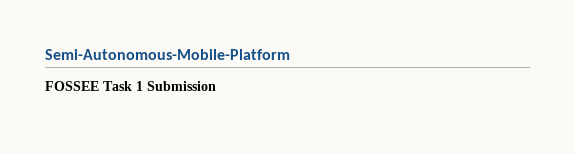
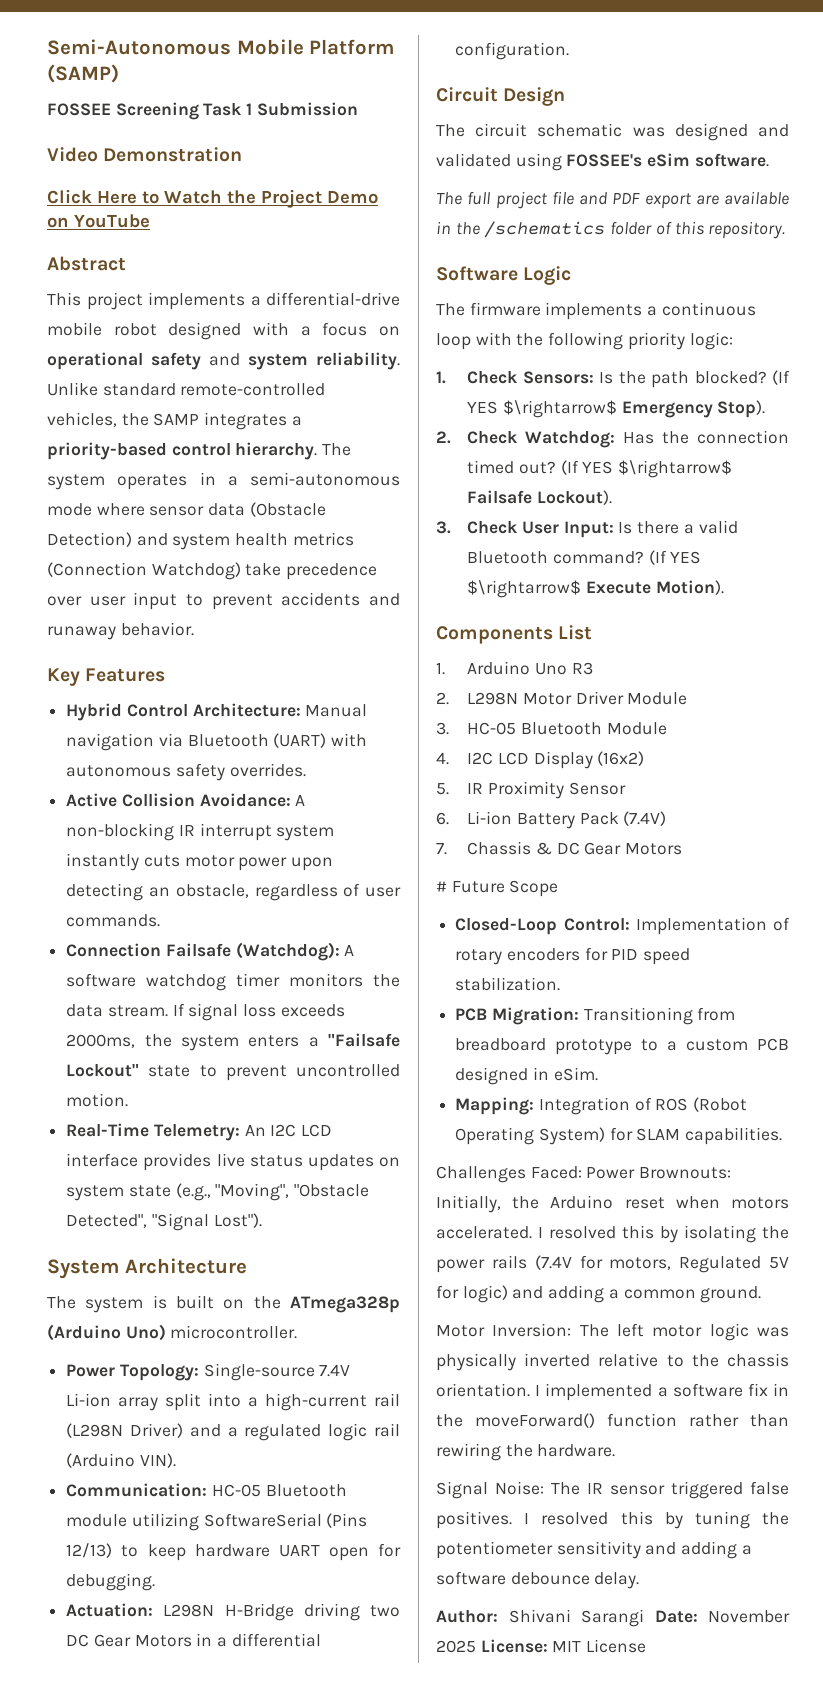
[45,49,290,60] Semi-Autonomous-Mobile-Platform -> [47,39,395,55] [47,64,119,83] Semi-Autonomous Mobile Platform (SAMP)
(99, 86) none -> [115,102,199,120] Screening
(216, 86) none -> [47,147,243,162] [47,189,378,208] [47,214,150,228] [47,256,126,271] [47,292,400,310] [47,322,400,340] [47,352,400,370] [47,382,326,396] [47,412,302,430] [47,442,352,460] [47,472,400,490] [47,502,326,517] [47,532,354,550] [47,562,378,580] [47,592,400,610] [47,622,194,640] [47,668,166,686] [66,703,368,721] [66,733,368,751] [66,763,306,781] [66,793,306,807] [66,823,335,841] [66,853,334,871] [66,883,401,901] [66,914,161,927] [66,942,355,961] [66,973,400,991] [66,1003,345,1021] [66,1033,400,1051] [66,1064,400,1081] [66,1093,129,1107] [66,1123,333,1141] [66,1153,400,1171] [66,1183,370,1201] [66,1213,262,1231] [47,1258,247,1279] [47,1295,400,1313] [47,1324,298,1341] [66,1363,351,1381] [66,1393,400,1411] [66,1423,400,1441] [66,1453,176,1468] [66,1483,347,1497] [66,1513,368,1531] [66,1543,401,1561] [66,1573,156,1591] [66,1603,400,1621] [66,1633,321,1647] [455,42,570,60] [436,87,566,106] [436,123,789,141] [436,153,769,171] [436,191,789,209] [436,221,786,239] [436,266,572,285] [436,302,756,320] [436,332,733,350] [436,370,790,388] [467,400,766,418] [436,430,789,448] [467,460,733,478] [467,490,612,505] [436,520,738,538] [467,550,702,565] [467,580,724,598] [436,625,593,644] [436,661,593,675] [436,691,688,705] [436,722,667,735] [436,751,645,769] [436,781,626,799] [436,811,667,829] [436,841,683,855] [436,880,559,897] [455,917,790,935] [455,947,691,965] [455,977,561,991] [455,1007,736,1025] [455,1038,789,1055] [455,1067,598,1085] [455,1097,748,1115] [455,1127,783,1145] [436,1166,732,1183] [436,1195,789,1213] [436,1225,789,1243] [436,1255,789,1273] [436,1285,762,1303] [436,1323,789,1341] [436,1353,789,1371] [436,1383,789,1401] [436,1413,789,1428] [436,1443,616,1461] [436,1481,789,1499] [436,1511,789,1529] [436,1541,752,1559] [436,1571,640,1589] [436,1609,790,1627] [436,1639,647,1653] // Video Demonstration // Click Here to Watch the Project Demo on YouTube // Abstract // This project implements a differential-drive mobile robot designed with a focus on operational safety and system reliability. Unlike standard remote-controlled vehicles, the SAMP integrates a priority-based control hierarchy. The system operates in a semi-autonomous mode where sensor data (Obstacle Detection) and system health metrics (Connection Watchdog) take precedence over user input to prevent accidents and runaway behavior. // Key Features // Hybrid Control Architecture: Manual navigation via Bluetooth (UART) with autonomous safety overrides. // Active Collision Avoidance: A non-blocking IR interrupt system instantly cuts motor power upon detecting an obstacle, regardless of user commands. // Connection Failsafe (Watchdog): A software watchdog timer monitors the data stream. If signal loss exceeds 2000ms, the system enters a "Failsafe Lockout" state to prevent uncontrolled motion. // Real-Time Telemetry: An I2C LCD interface provides live status updates on system state (e.g., "Moving", "Obstacle Detected", "Signal Lost"). // System Architecture // The system is built on the ATmega328p (Arduino Uno) microcontroller. // Power Topology: Single-source 7.4V Li-ion array split into a high-current rail (L298N Driver) and a regulated logic rail (Arduino VIN). // Communication: HC-05 Bluetooth module utilizing SoftwareSerial (Pins 12/13) to keep hardware UART open for debugging. // Actuation: L298N H-Bridge driving two DC Gear Motors in a differential configuration. // Circuit Design // The circuit schematic was designed and validated using FOSSEE's eSim software. // The full project file and PDF export are available in the /schematics folder of this repository. // Software Logic // The firmware implements a continuous loop with the following priority logic: // 1. Check Sensors: Is the path blocked? (If YES $\rightarrow$ Emergency Stop). // 2. Check Watchdog: Has the connection timed out? (If YES $\rightarrow$ Failsafe Lockout). // 3. Check User Input: Is there a valid Bluetooth command? (If YES $\rightarrow$ Execute Motion). // Components List // 1. Arduino Uno R3 // 2. L298N Motor Driver Module // 3. HC-05 Bluetooth Module // 4. I2C LCD Display (16x2) // 5. IR Proximity Sensor // 6. Li-ion Battery Pack (7.4V) // 7. Chassis & DC Gear Motors // # Future Scope // Closed-Loop Control: Implementation of rotary encoders for PID speed stabilization. // PCB Migration: Transitioning from breadboard prototype to a custom PCB designed in eSim. // Mapping: Integration of ROS (Robot Operating System) for SLAM capabilities. // Challenges Faced: Power Brownouts: Initially, the Arduino reset when motors accelerated. I resolved this by isolating the power rails (7.4V for motors, Regulated 5V for logic) and adding a common ground. // Motor Inversion: The left motor logic was physically inverted relative to the chassis orientation. I implemented a software fix in the moveForward() function rather than rewiring the hardware. // Signal Noise: The IR sensor triggered false positives. I resolved this by tuning the potentiometer sensitivity and adding a software debounce delay. // Author: Shivani Sarangi Date: November 2025 License: MIT License

